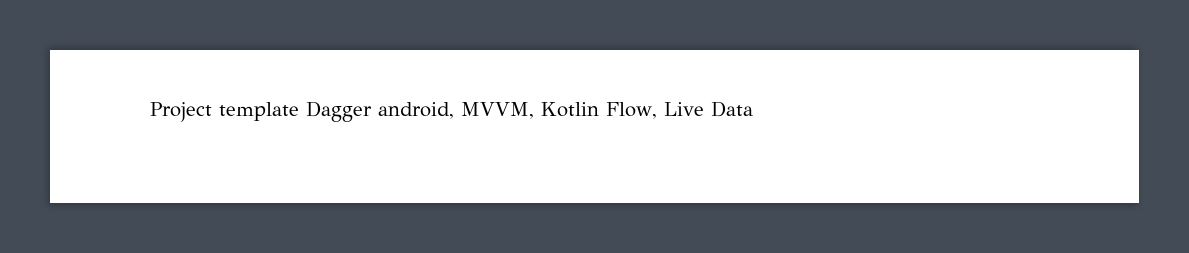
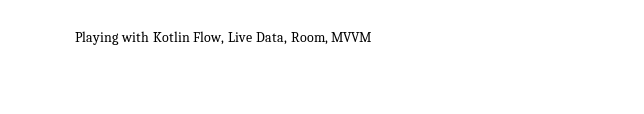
[150,101,753,122] Project template Dagger android, MVVM, Kotlin Flow, Live Data -> [75,31,373,45] Playing with Kotlin Flow, Live Data, Room, MVVM

